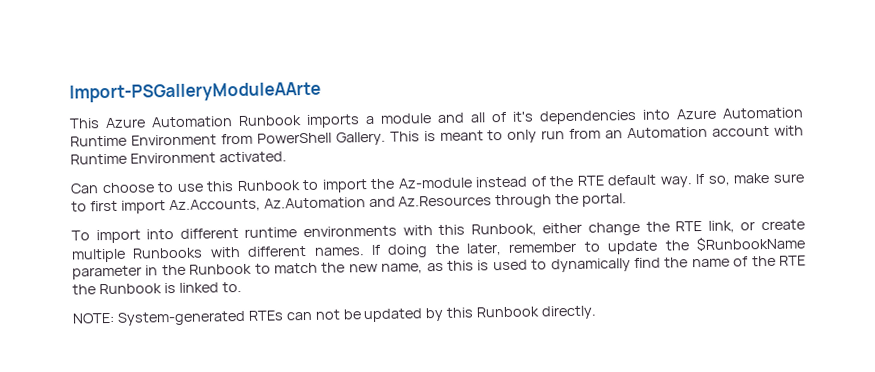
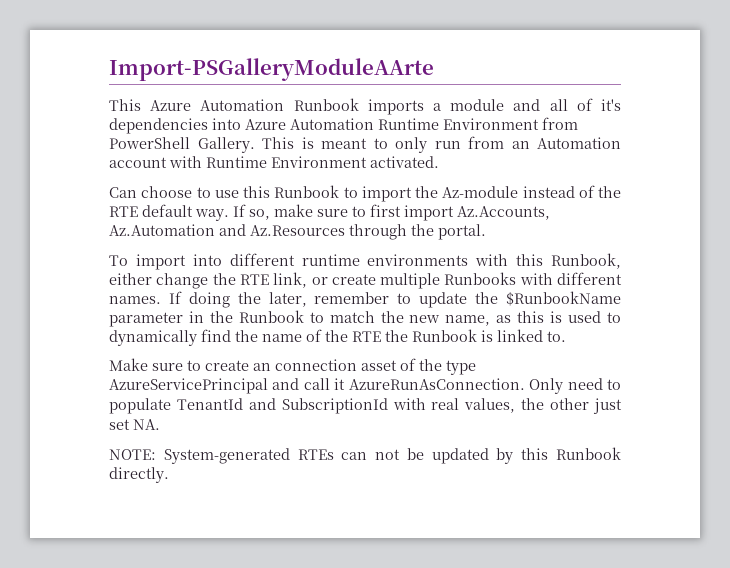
(242, 287) none -> [109,358,476,375] [109,378,621,394] [109,398,623,414] [109,419,160,430] // Make sure to create an connection asset of the type AzureServicePrincipal and call it AzureRunAsConnection. Only need to populate TenantId and SubscriptionId with real values, the other just set NA.

